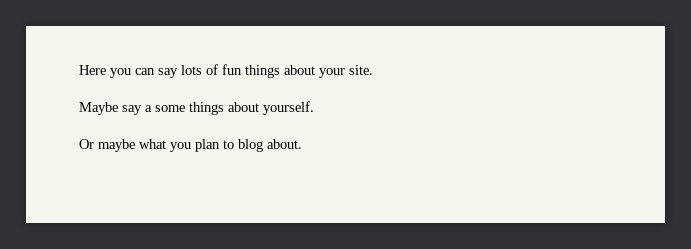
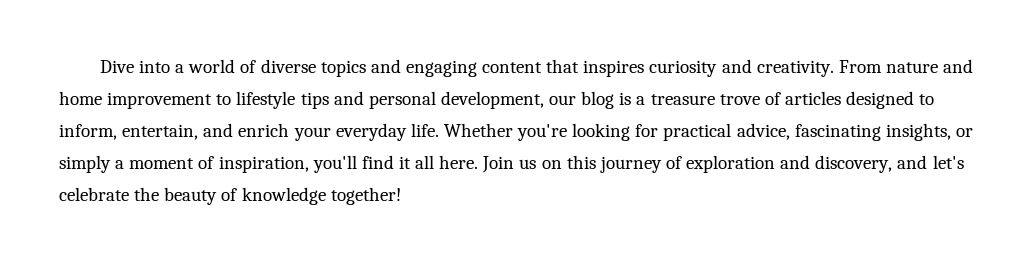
[79,64,373,78] [79,101,314,115] [79,139,302,152] Here you can say lots of fun things about your site. // Maybe say a some things about yourself. // Or maybe what you plan to blog about. -> [99,59,974,77] [59,91,935,109] [59,123,973,141] [59,155,964,173] [59,187,401,205] Dive into a world of diverse topics and engaging content that inspires curiosity and creativity. From nature and home improvement to lifestyle tips and personal development, our blog is a treasure trove of articles designed to inform, entertain, and enrich your everyday life. Whether you're looking for practical advice, fascinating insights, or simply a moment of inspiration, you'll find it all here. Join us on this journey of exploration and discovery, and let's celebrate the beauty of knowledge together!

